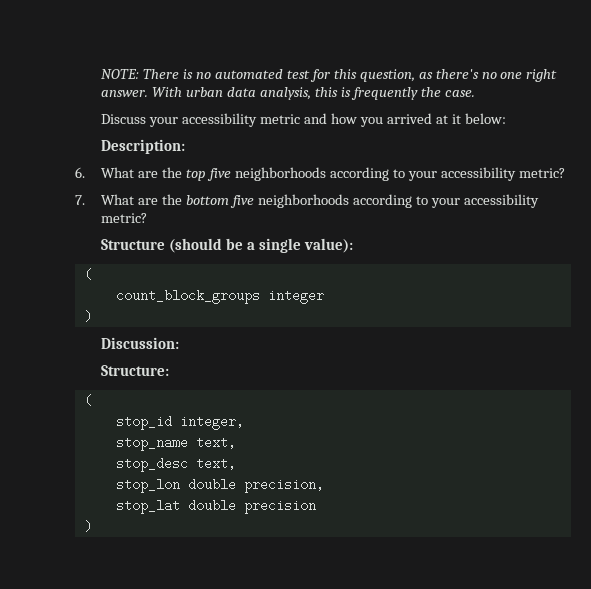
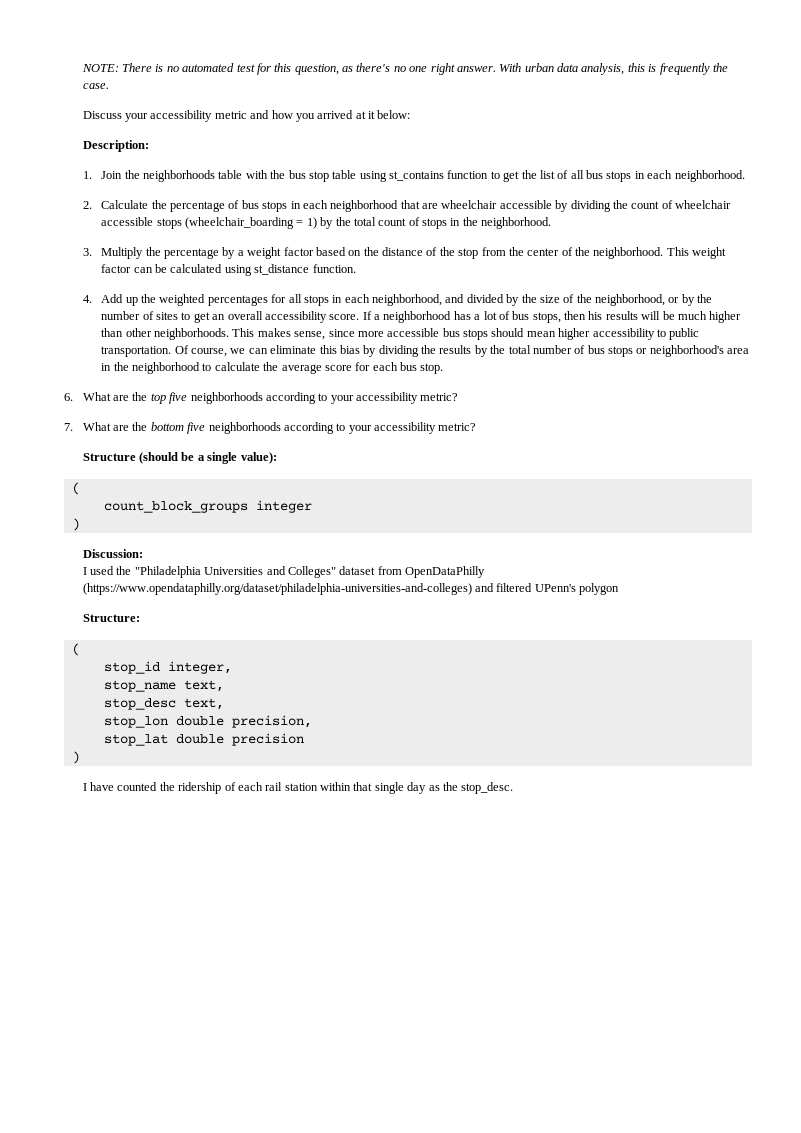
(186, 146) none -> [82,170,745,182] [82,200,732,212] [101,217,552,229] [82,247,727,259] [101,264,356,276] [82,294,713,306] [101,311,742,323] [101,328,700,340] [101,345,750,357] [101,362,444,374] // 1. Join the neighborhoods table with the bus stop table using st_contains function to get the list of all bus stops in each neighborhood. // 2. Calculate the percentage of bus stops in each neighborhood that are wheelchair accessible by dividing the count of wheelchair accessible stops (wheelchair_boarding = 1) by the total count of stops in the neighborhood. // 3. Multiply the percentage by a weight factor based on the distance of the stop from the center of the neighborhood. This weight factor can be calculated using st_distance function. // 4. Add up the weighted percentages for all stops in each neighborhood, and divided by the size of the neighborhood, or by the number of sites to get an overall accessibility score. If a neighborhood has a lot of bus stops, then his results will be much higher than other neighborhoods. This makes sense, since more accessible bus stops should mean higher accessibility to public transportation. Of course, we can eliminate this bias by dividing the results by the total number of bus stops or neighborhood's area in the neighborhood to calculate the average score for each bus stop.
(180, 343) none -> [82,566,486,578] [82,583,620,595] // I used the "Philadelphia Universities and Colleges" dataset from OpenDataPhilly (https://www.opendataphilly.org/dataset/philadelphia-universities-and-colleges) and filtered UPenn's polygon
(92, 526) none -> [82,782,514,794] // I have counted the ridership of each rail station within that single day as the stop_desc.

